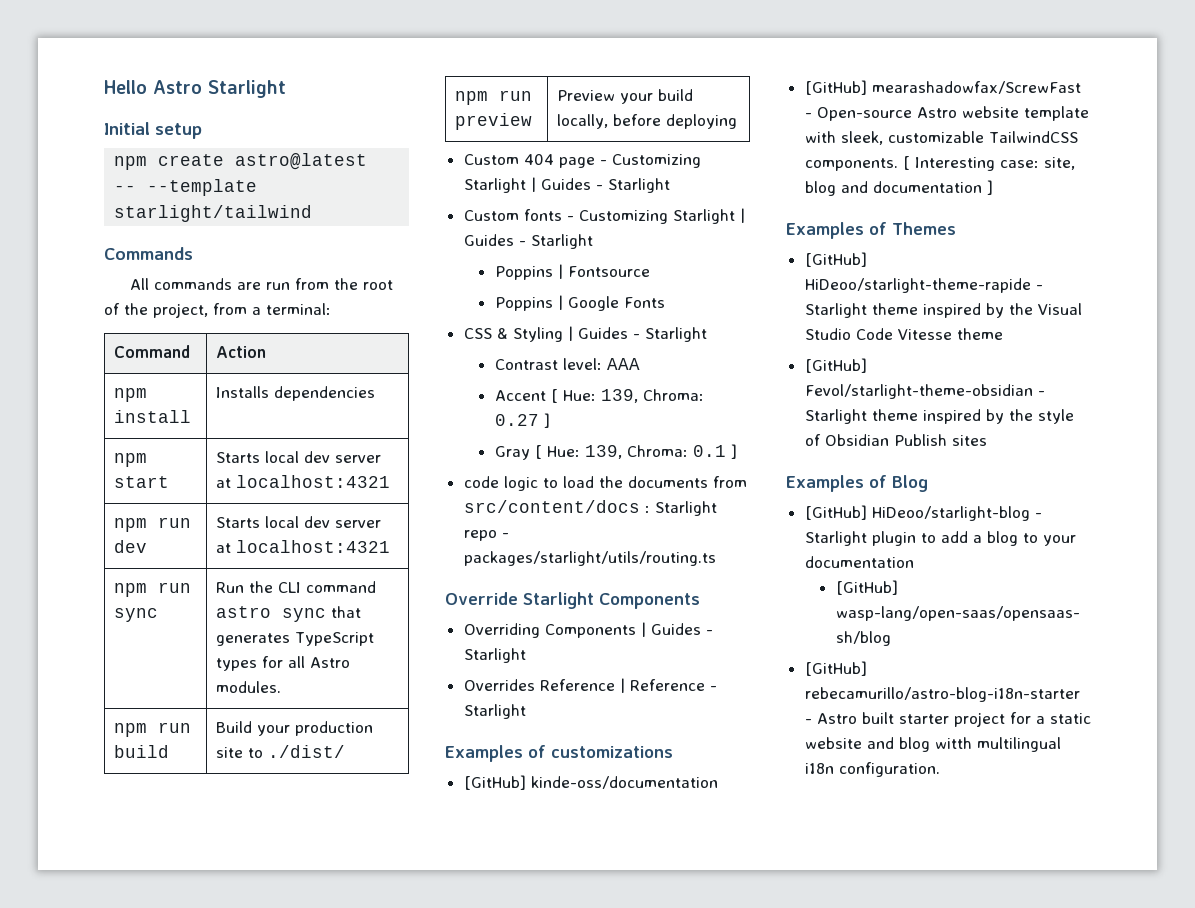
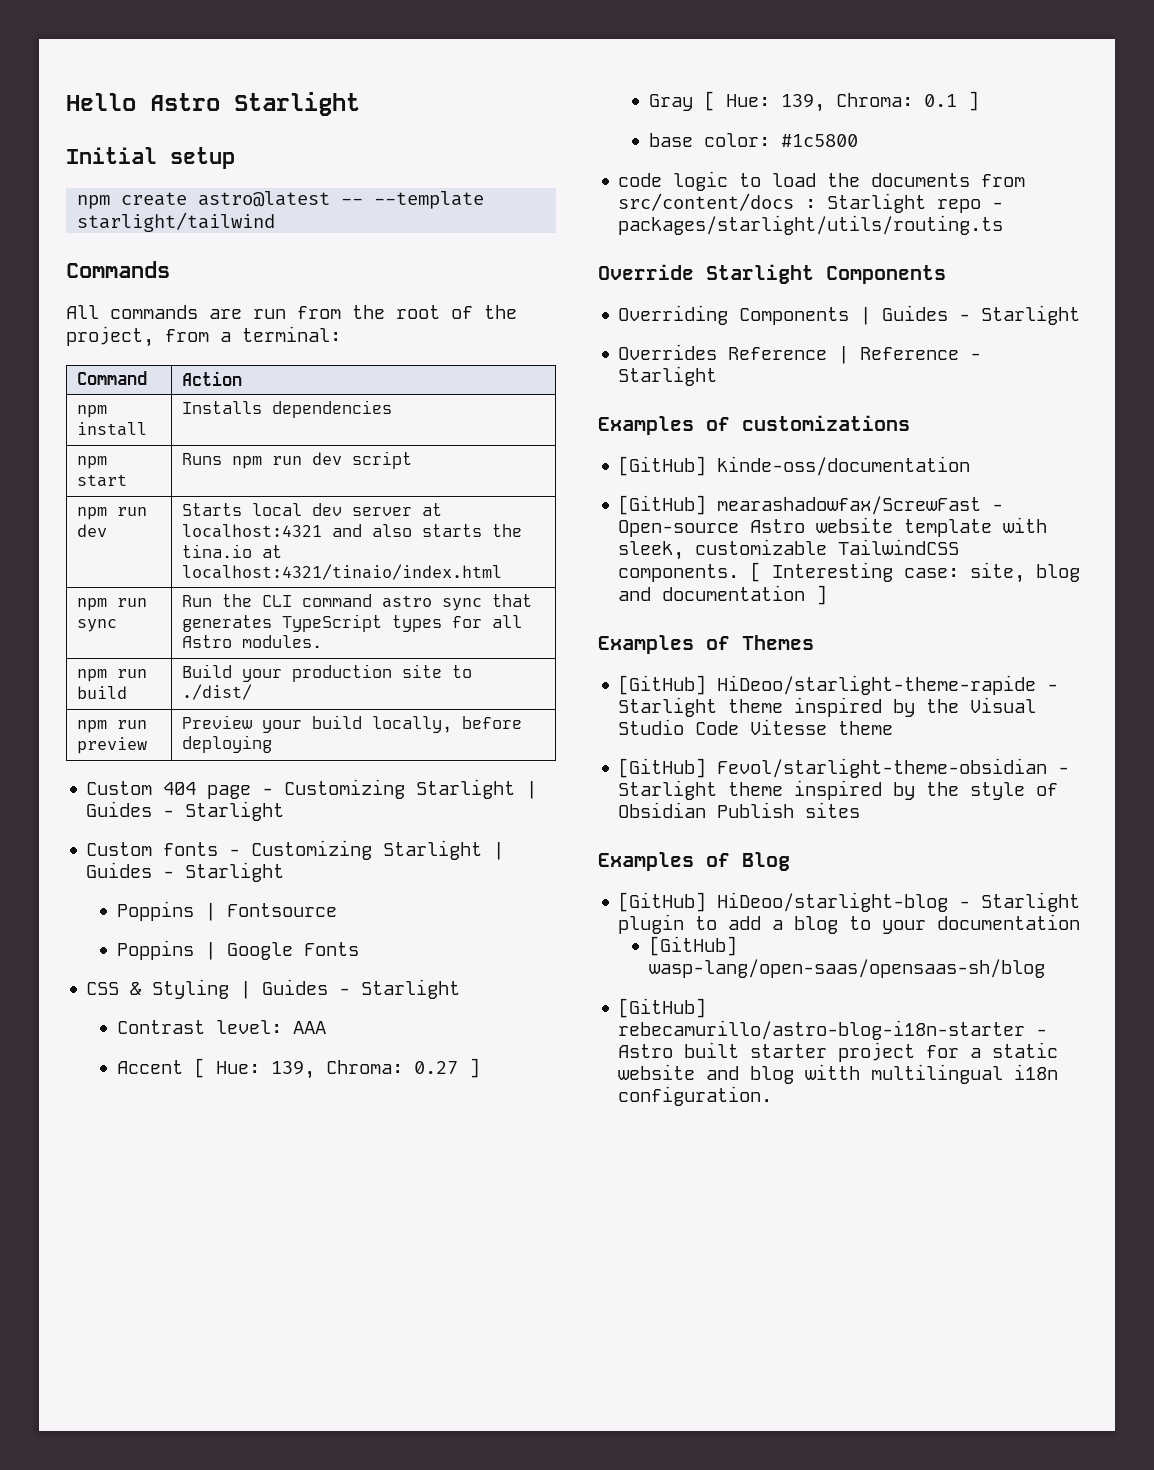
[216,451,382,463] [216,475,391,488] Starts local dev server at localhost:4321 -> [181,451,412,469] Runs npm run dev script
(391, 546) none -> [331,524,522,537] [181,544,282,558] [181,564,502,580] and also starts the tina.io at localhost:4321/tinaio/index.html
(737, 451) none -> [648,133,858,147] // base color: #1c5800

